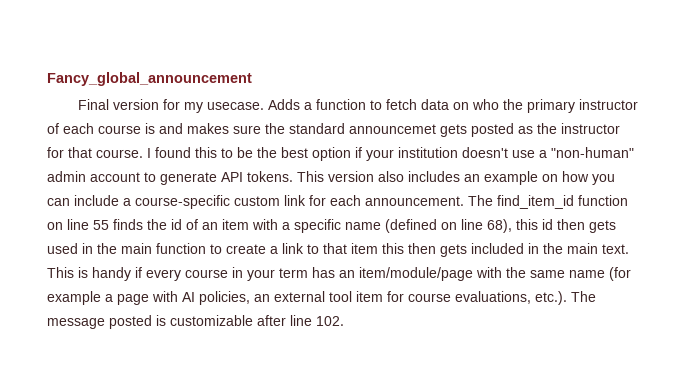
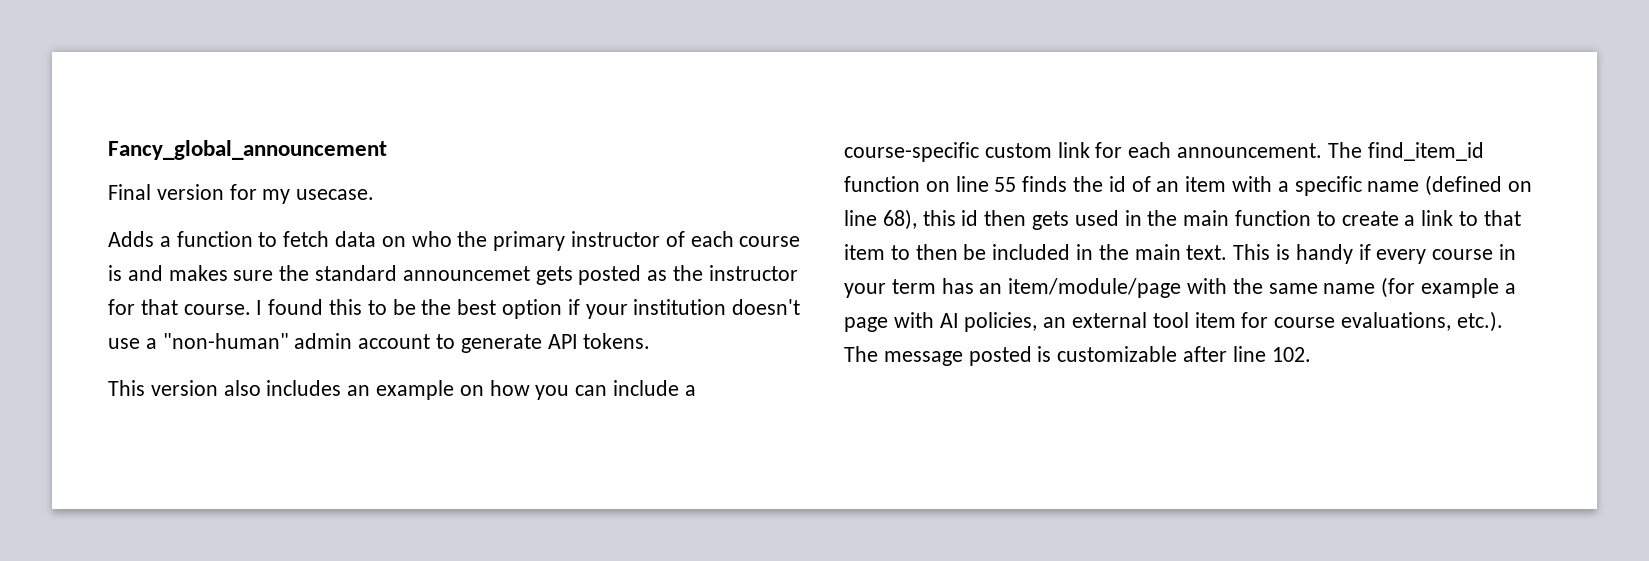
(264, 106) none -> (375, 194) //
(293, 176) none -> (651, 341) //
[382,243,467,257] this then gets -> [890,244,987,260] to then be

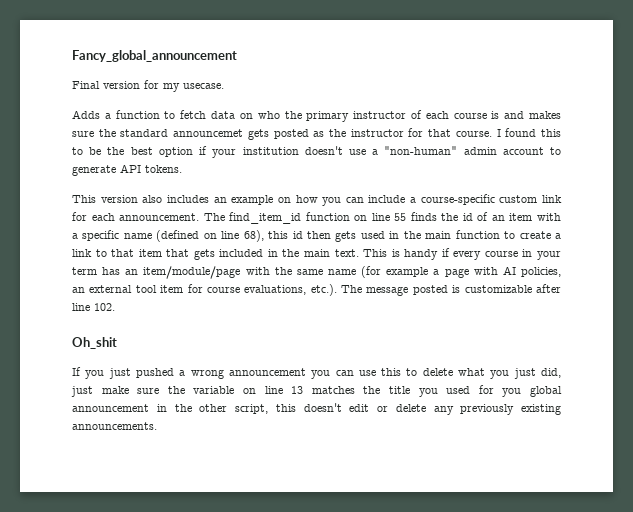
[890,244,987,260] to then be -> [166,249,215,260] that gets
(1311, 354) none -> [72,337,117,349] [72,367,561,379] [71,385,563,397] [72,403,561,415] [72,422,157,430] // Oh_shit // If you just pushed a wrong announcement you can use this to delete what you just did, just make sure the variable on line 13 matches the title you used for you global announcement in the other script, this doesn't edit or delete any previously existing announcements.

